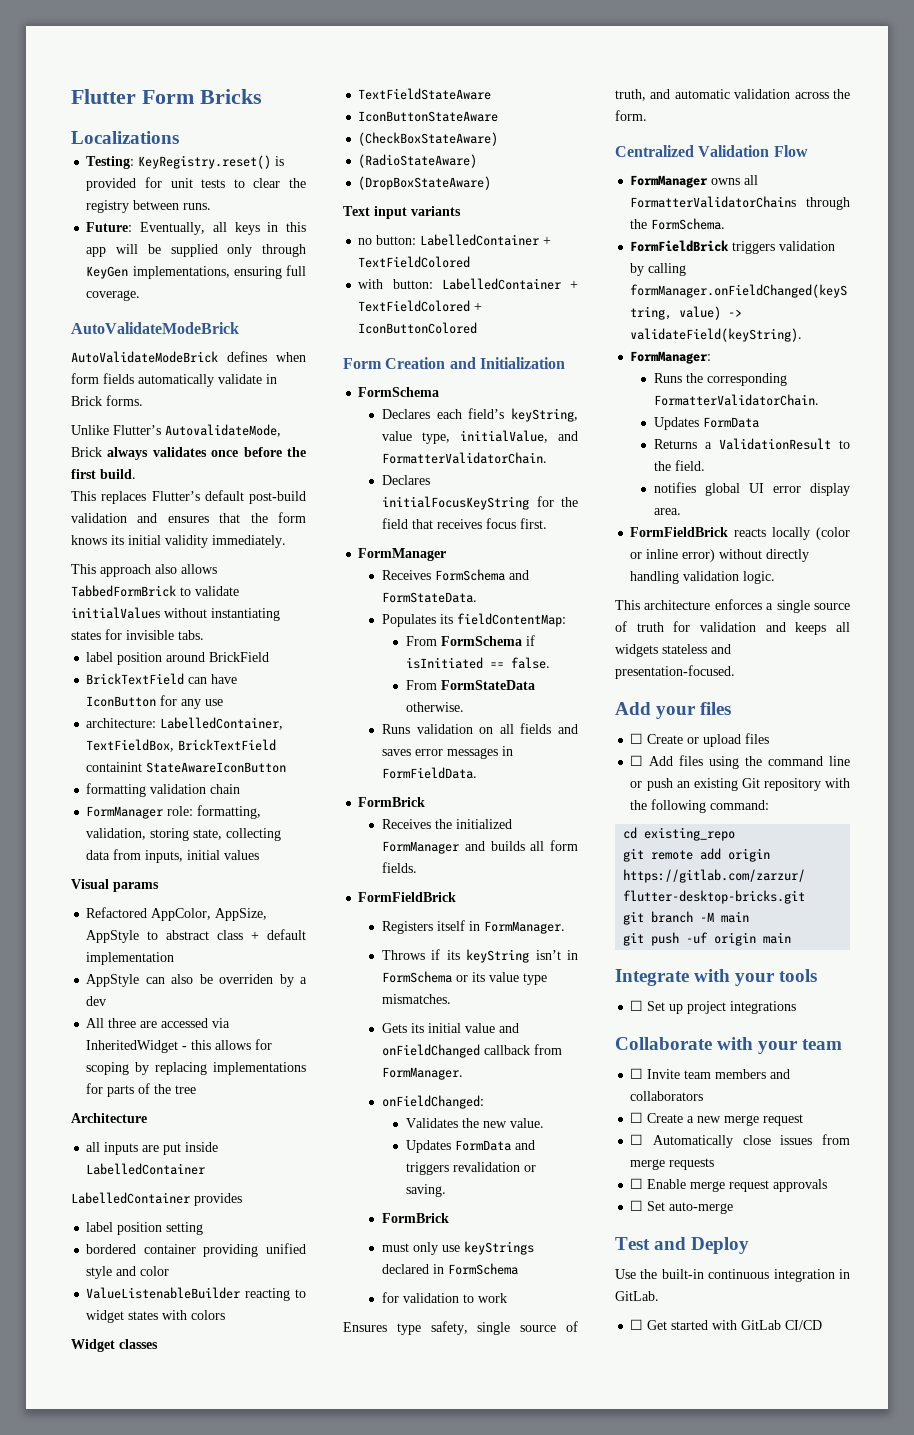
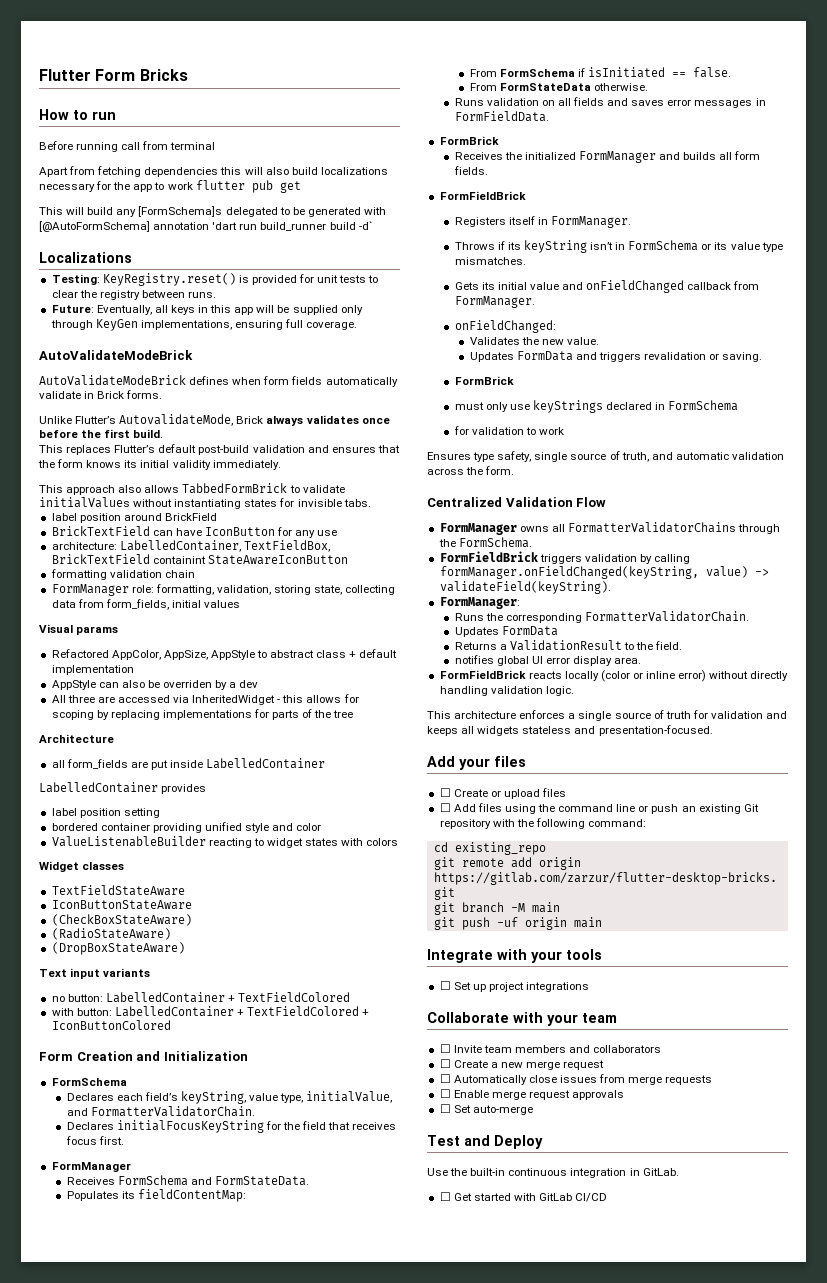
(262, 96) none -> [39,109,116,120] [39,141,216,152] [39,166,388,177] [39,180,301,193] [39,206,386,217] [39,221,373,232] // How to run // Before running call from terminal // Apart from fetching dependencies this will also build localizations necessary for the app to work flutter pub get // This will build any [FormSchema]s delegated to be generated with [@AutoFormSchema] annotation 'dart run build_runner build -d`
[145,850,184,863] inputs, -> [105,599,169,610] form_fields,
[104,1142,139,1155] inputs -> [66,759,128,769] form_fields

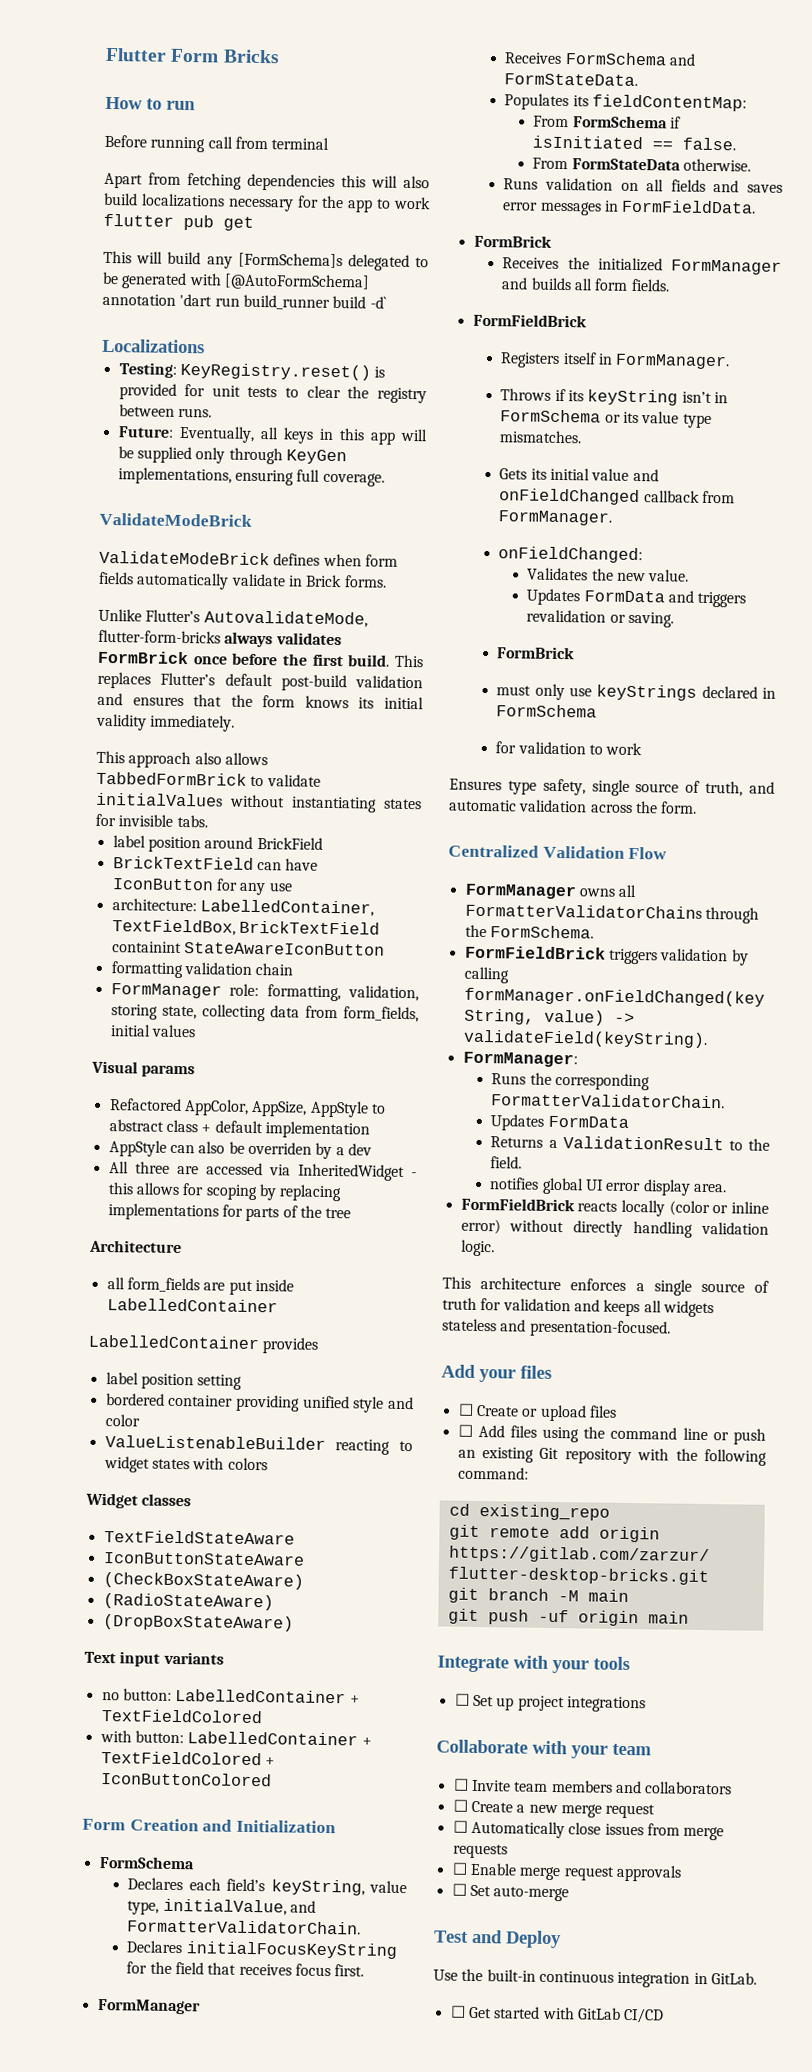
[39,350,193,360] [39,375,186,386] AutoValidateModeBrick // AutoValidateModeBrick -> [99,512,252,527] [99,550,270,566] ValidateModeBrick // ValidateModeBrick
[236,416,264,424] Brick -> [98,629,221,644] flutter-form-bricks
(359, 419) none -> [97,650,189,665] FormBrick
(164, 433) // -> (391, 660) none

